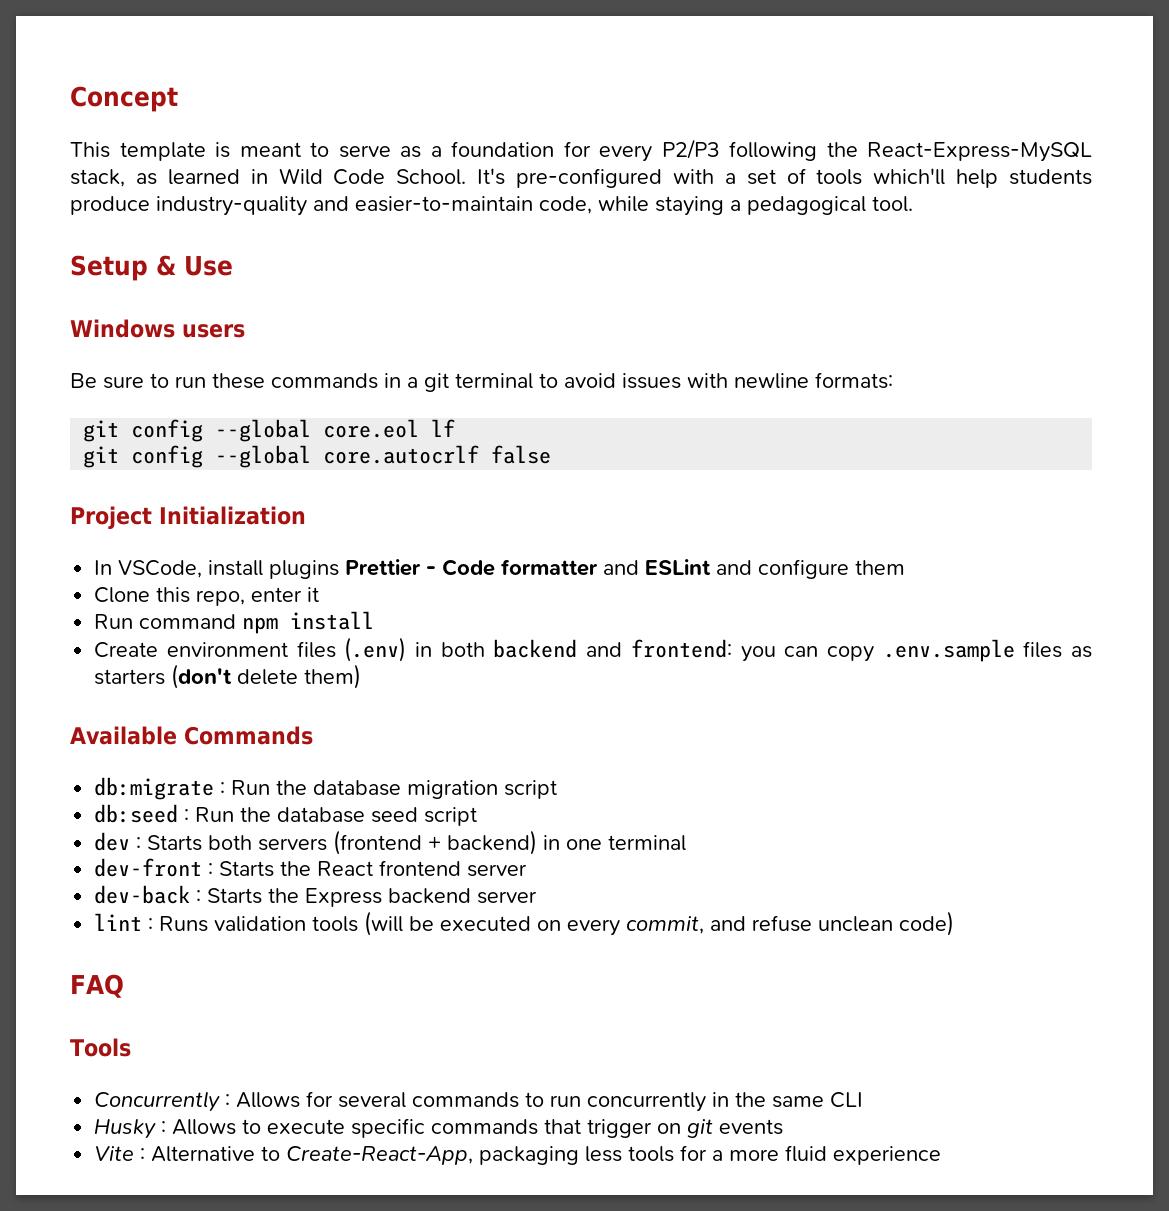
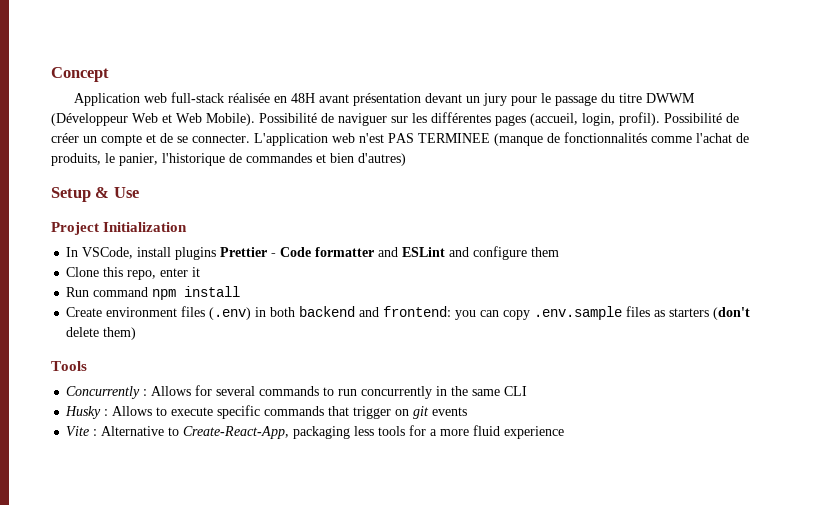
[70,139,1092,162] [70,168,1092,188] [70,196,913,216] [70,255,233,281] [70,319,245,338] [70,372,893,392] [83,419,456,442] [83,445,552,468] This template is meant to serve as a foundation for every P2/P3 following the React-Express-MySQL stack, as learned in Wild Code School. It's pre-configured with a set of tools which'll help students produce industry-quality and easier-to-maintain code, while staying a pedagogical tool. // Setup & Use // Windows users // Be sure to run these commands in a git terminal to avoid issues with newline formats: // git config --global core.eol lf // git config --global core.autocrlf false -> [74,92,696,106] [51,112,739,126] [51,132,749,146] [51,153,406,166] [51,187,139,202] Application web full-stack réalisée en 48H avant présentation devant un jury pour le passage du titre DWWM (Développeur Web et Web Mobile). Possibilité de naviguer sur les différentes pages (accueil, login, profil). Possibilité de créer un compte et de se connecter. L'application web n'est PAS TERMINEE (manque de fonctionnalités comme l'achat de produits, le panier, l'historique de commandes et bien d'autres) // Setup & Use
[70,726,313,745] [94,777,558,800] [94,804,478,826] [94,830,687,855] [94,858,528,877] [94,885,538,907] [94,911,955,936] [70,974,124,998] // Available Commands // db:migrate : Run the database migration script // db:seed : Run the database seed script // dev : Starts both servers (frontend + backend) in one terminal // dev-front : Starts the React frontend server // dev-back : Starts the Express backend server // lint : Runs validation tools (will be executed on every commit, and refuse unclean code) // FAQ -> (137, 333) none

